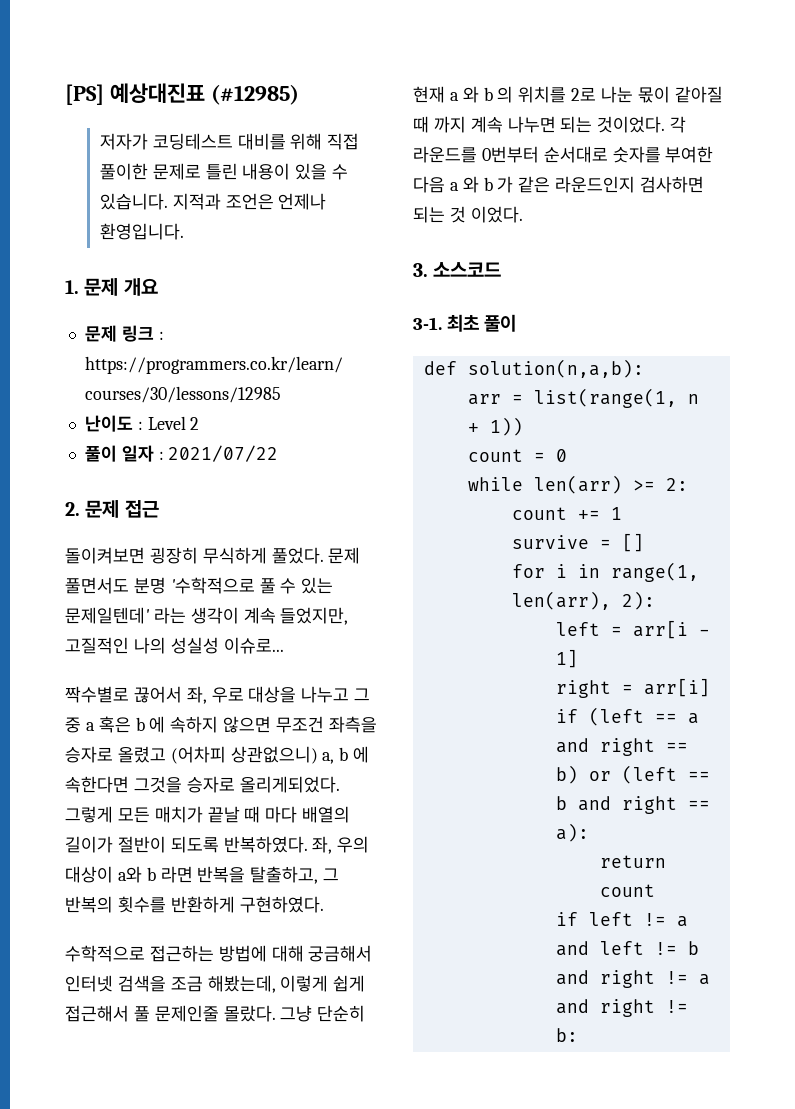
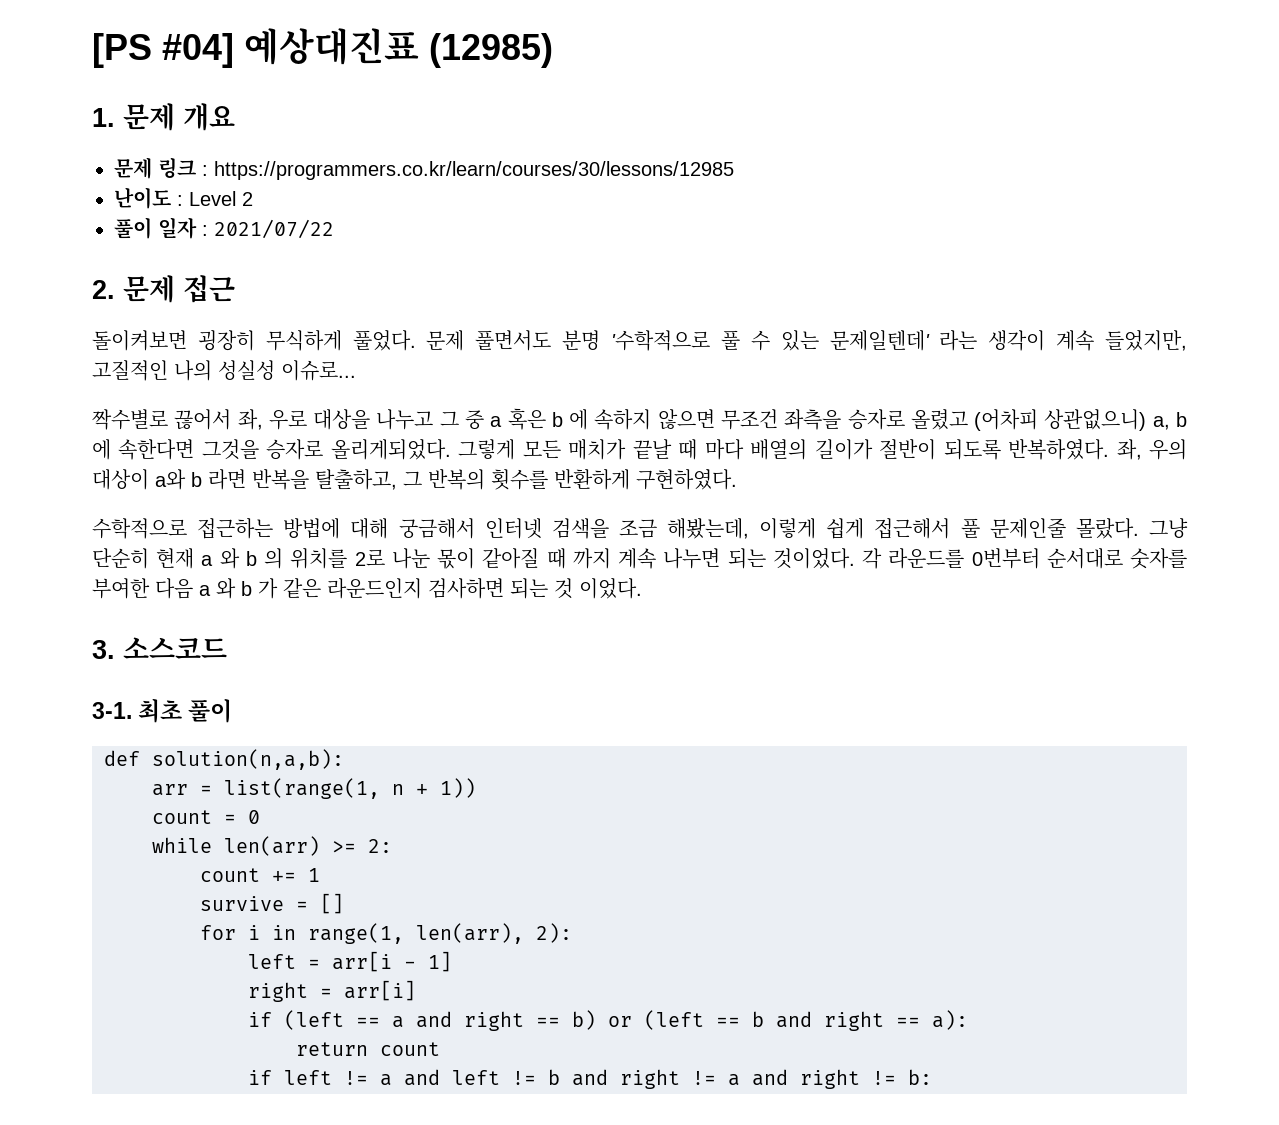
[65,83,299,105] [99,133,360,150] [99,163,349,180] [99,193,327,210] [99,223,184,240] [PS] 예상대진표 (#12985) // 저자가 코딩테스트 대비를 위해 직접 풀이한 문제로 틀린 내용이 있을 수 있습니다. 지적과 조언은 언제나 환영입니다. -> [92,28,553,68] [PS #04] 예상대진표 (12985)

